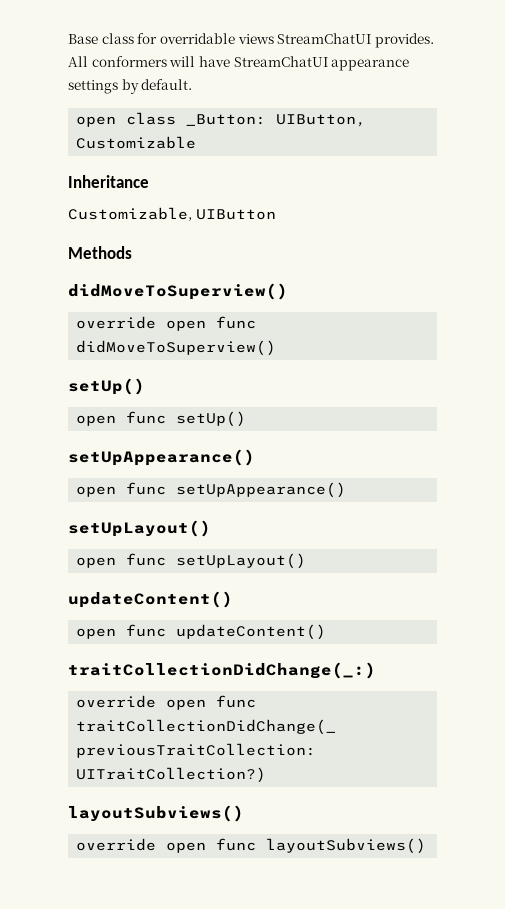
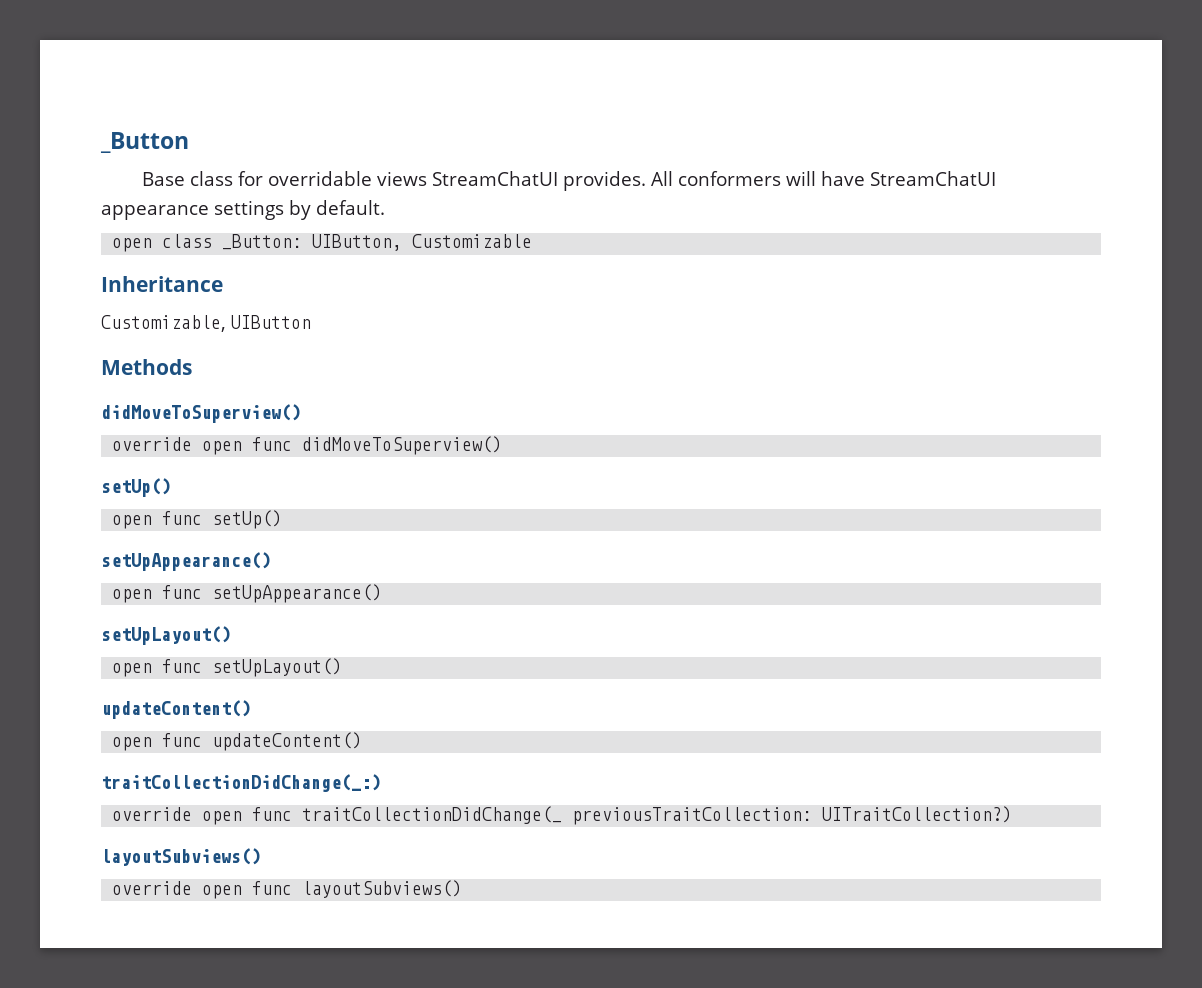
(68, 39) none -> [100,132,189,153] _Button //

